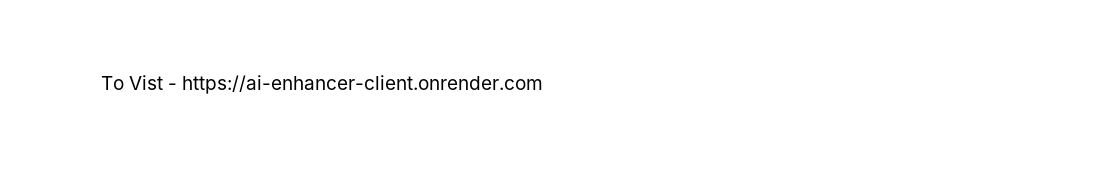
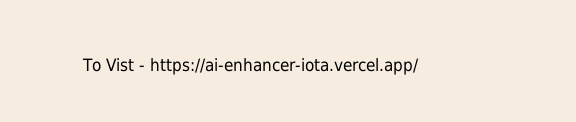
[182,75,544,94] https://ai-enhancer-client.onrender.com -> [149,58,419,75] https://ai-enhancer-iota.vercel.app/

